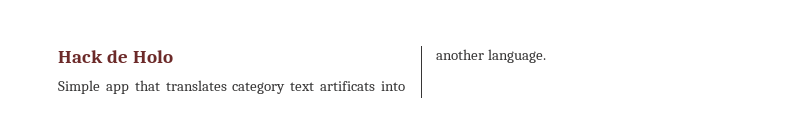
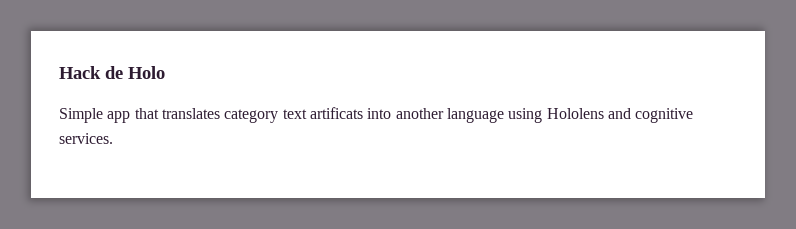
[487,49,546,63] language. -> [446,108,694,123] [59,133,113,144] language using Hololens and cognitive services.

